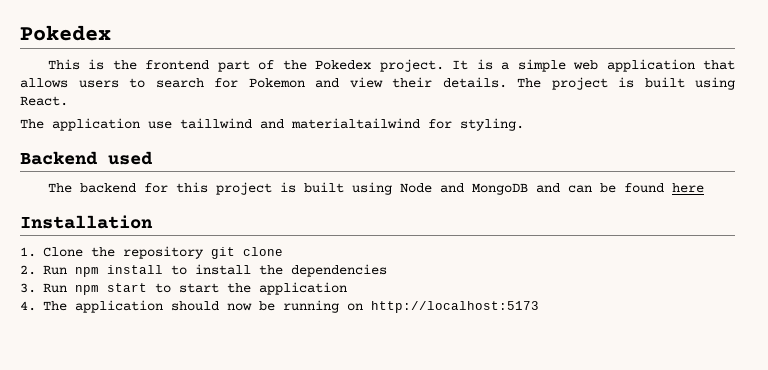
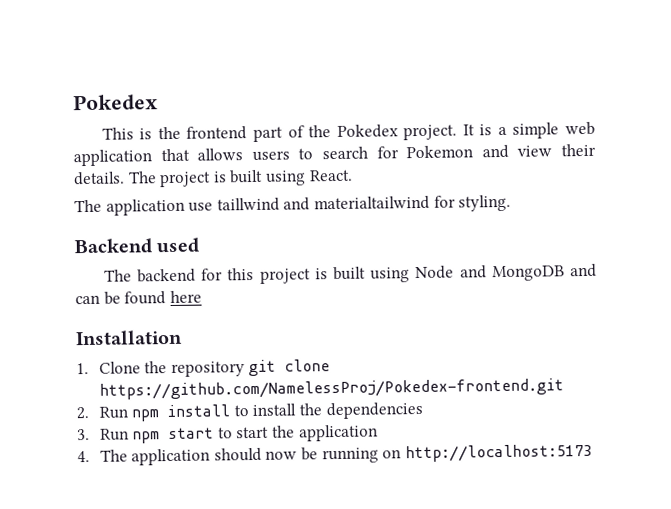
(283, 251) none -> [98,378,564,400] https://github.com/NamelessProj/Pokedex-frontend.git

